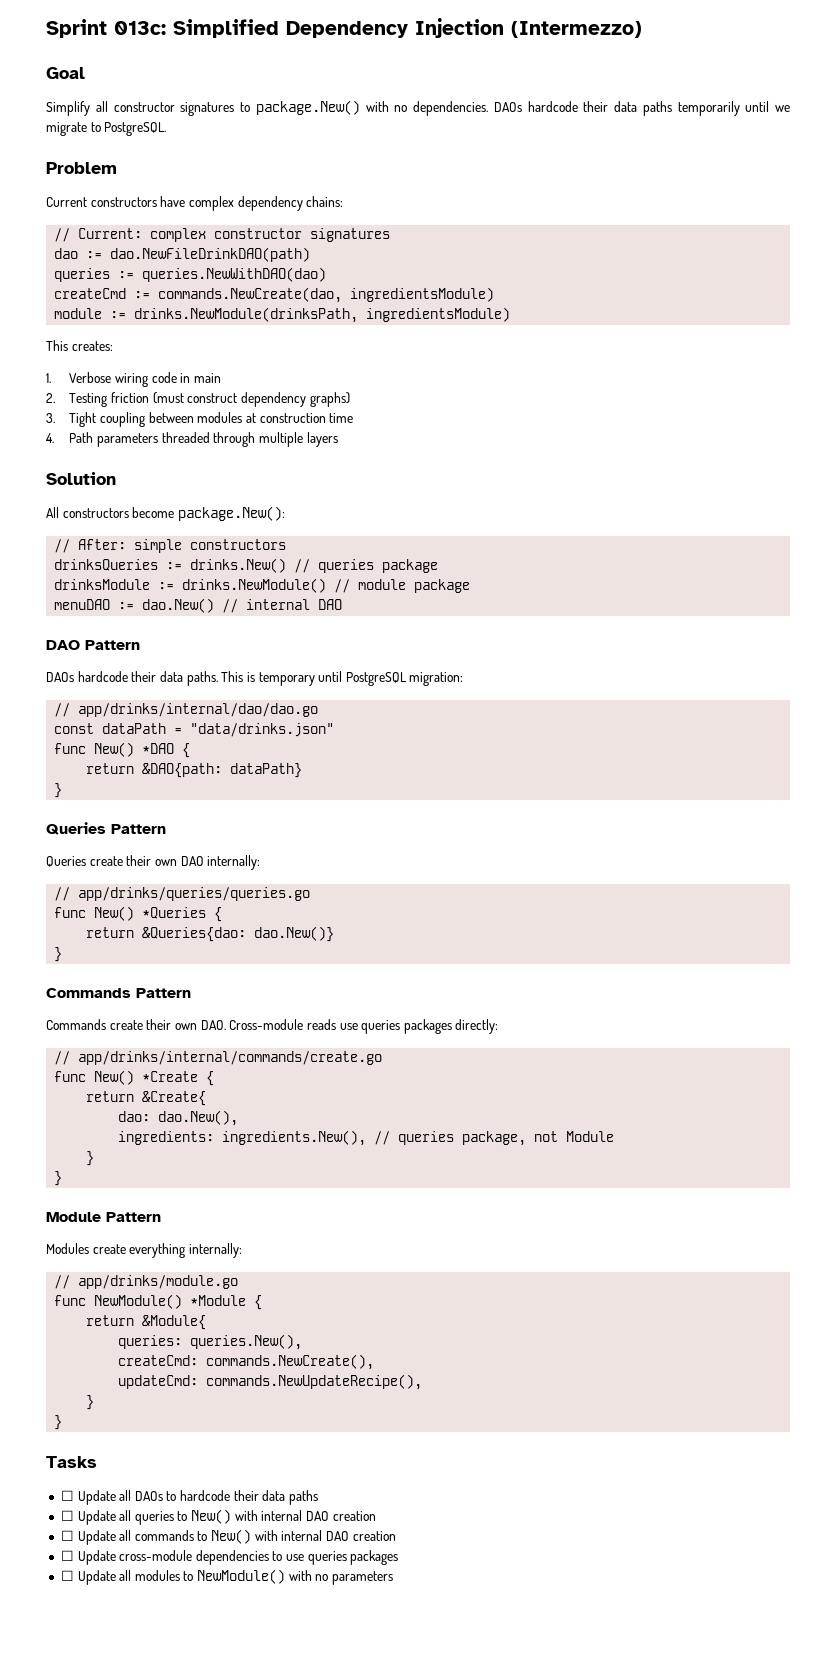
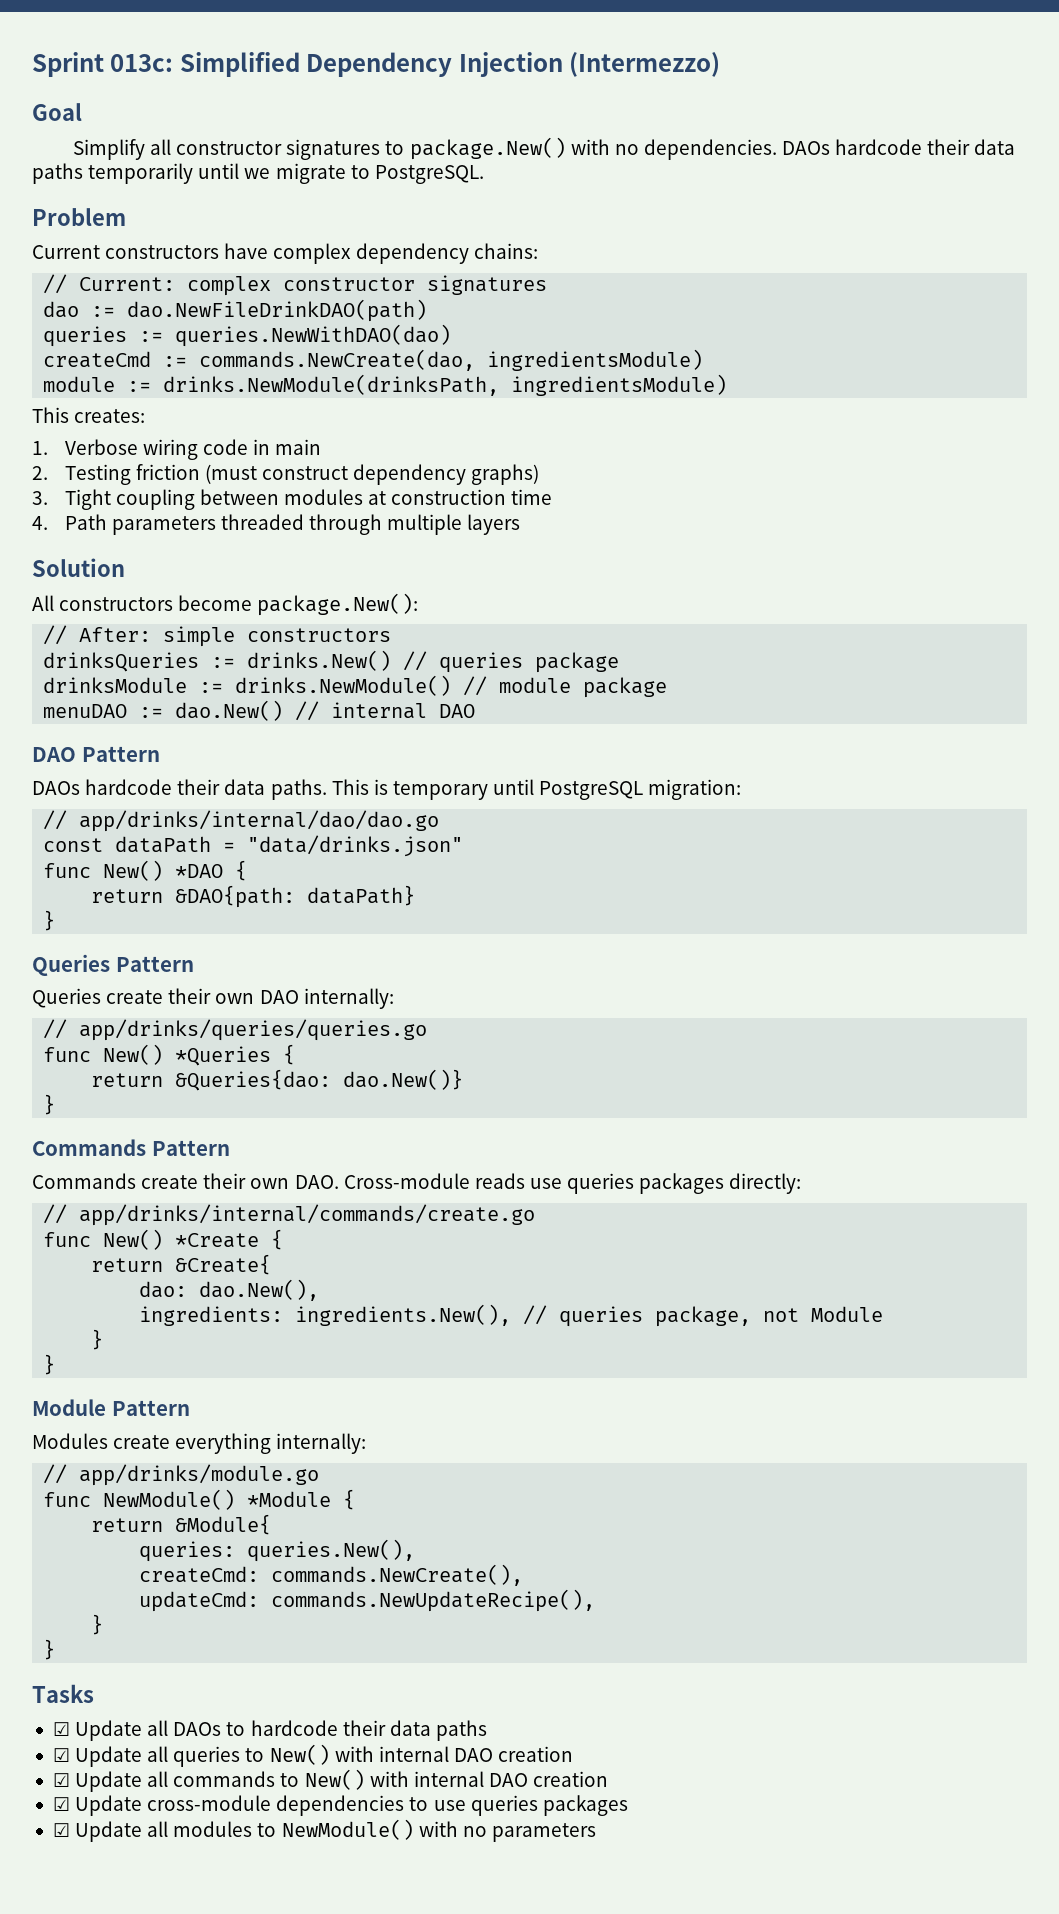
[60,1490,74,1501] ☐ -> [52,1722,70,1736] ☑
[60,1510,74,1521] ☐ -> [52,1748,70,1762] ☑
[60,1530,74,1541] ☐ -> [52,1773,70,1787] ☑
[60,1550,74,1561] ☐ -> [52,1797,70,1811] ☑
[60,1570,74,1581] ☐ -> [52,1823,70,1837] ☑

